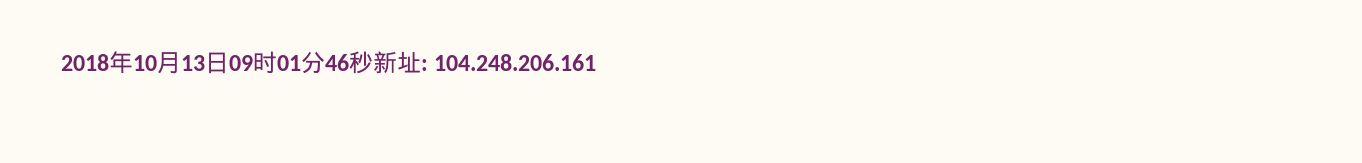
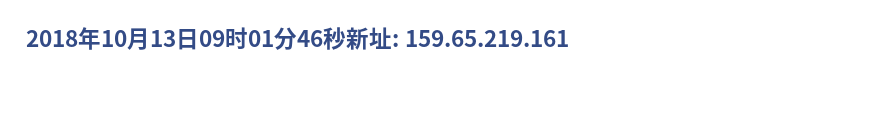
[434,54,597,71] 104.248.206.161 -> [405,30,570,47] 159.65.219.161

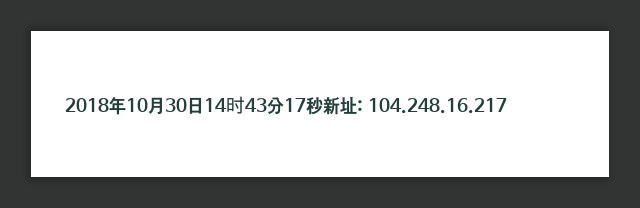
[150,27,323,50] 13日09时01分46 -> [165,96,306,115] 30日14时43分17
[405,30,570,47] 159.65.219.161 -> [367,98,507,114] 104.248.16.217

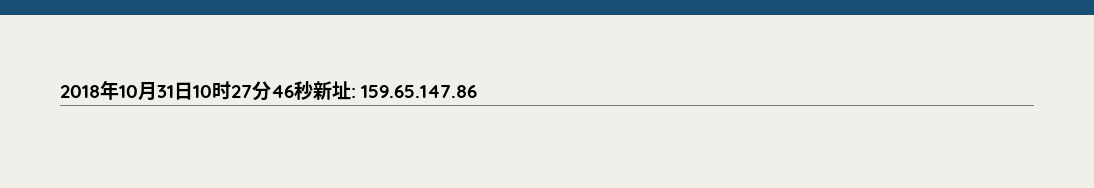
[165,96,306,115] 30日14时43分17 -> [157,81,294,101] 31日10时27分46
[367,98,507,114] 104.248.16.217 -> [361,85,478,98] 159.65.147.86

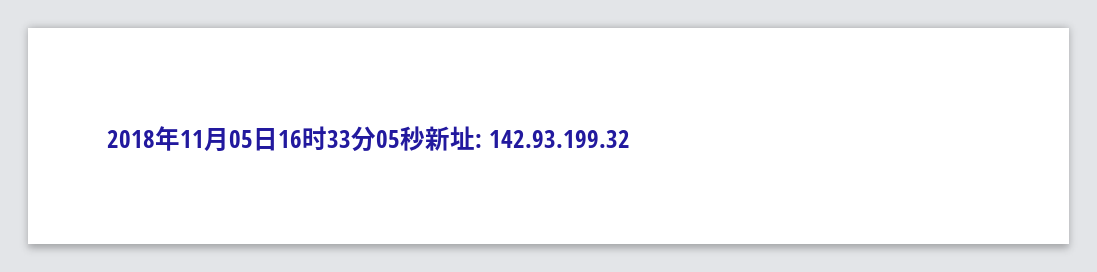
[119,81,294,101] 10月31日10时27分46 -> [180,126,400,152] 11月05日16时33分05
[361,85,478,98] 159.65.147.86 -> [488,130,630,148] 142.93.199.32

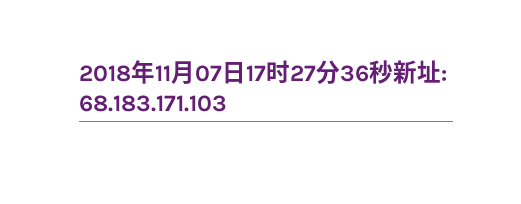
[229,126,400,152] 05日16时33分05 -> [195,60,369,84] 07日17时27分36
[488,130,630,148] 142.93.199.32 -> [79,95,227,112] 68.183.171.103

